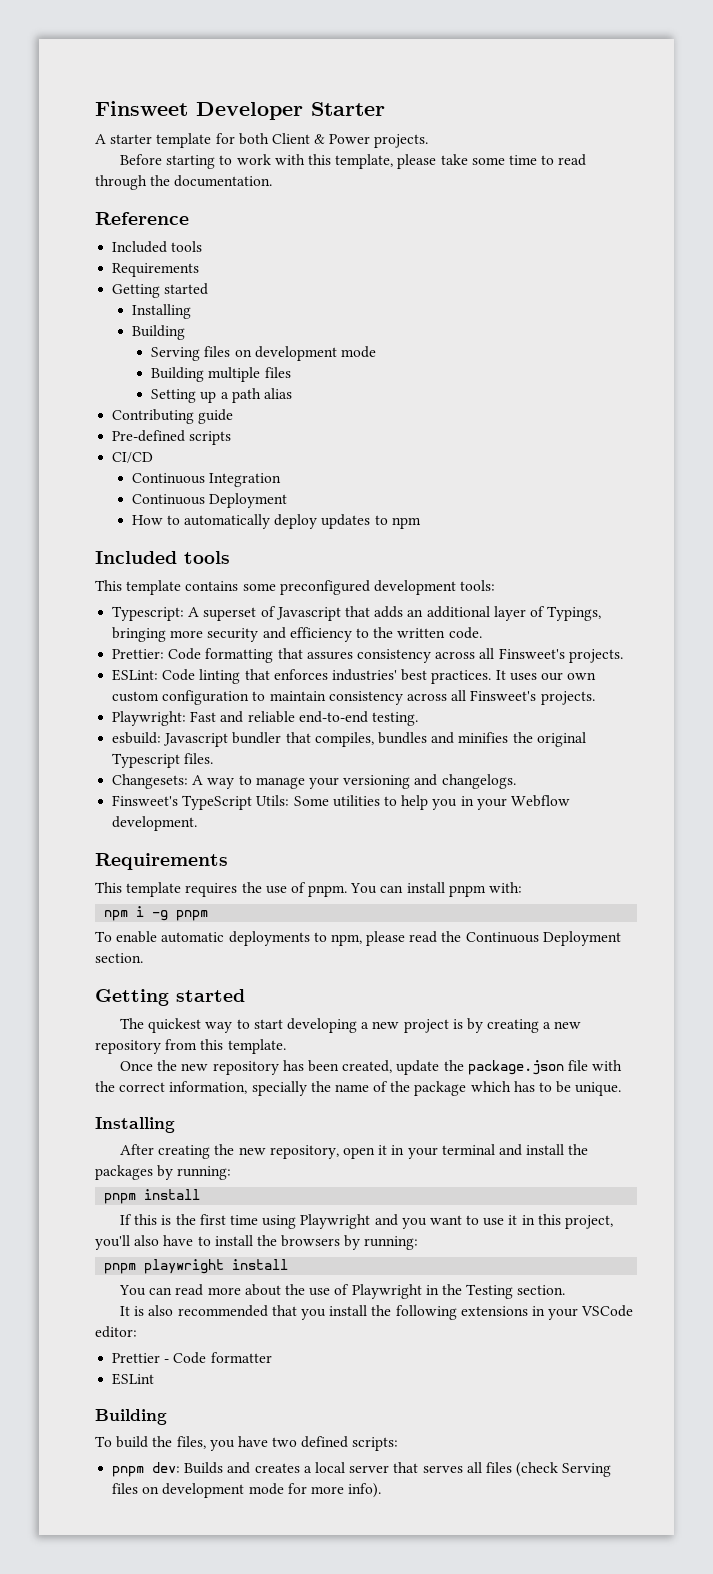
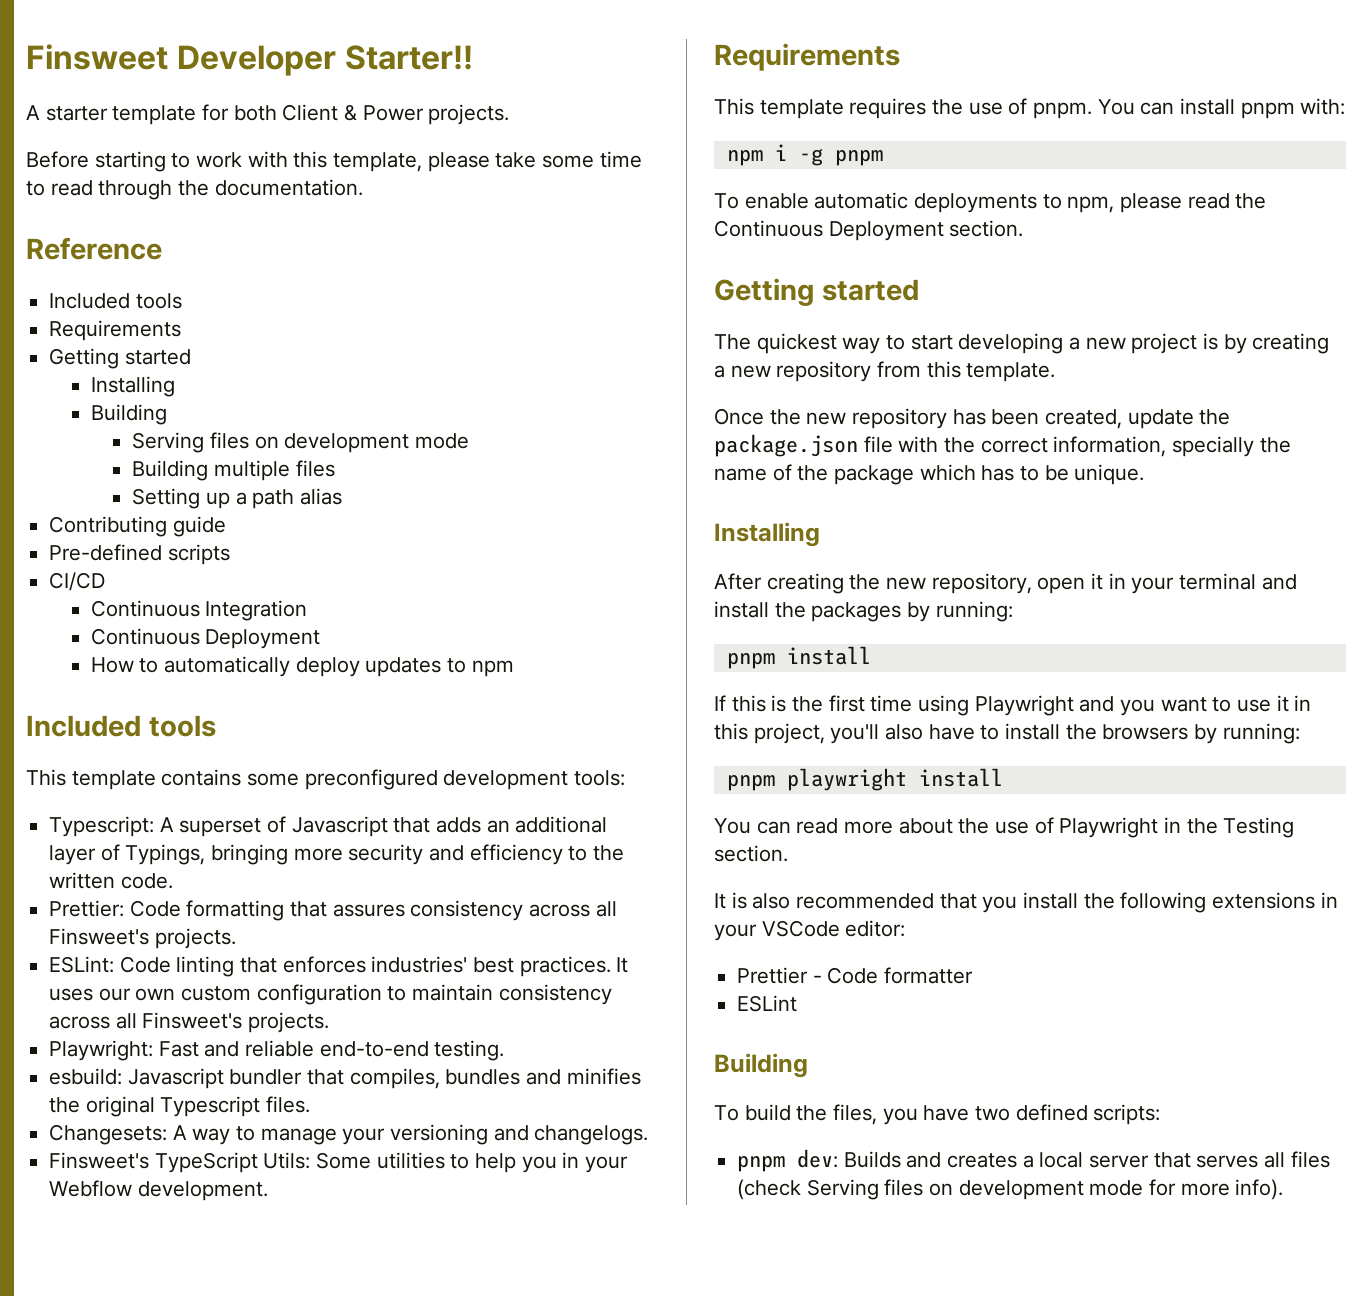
[311,102,385,116] Starter -> [344,45,473,70] Starter!!

